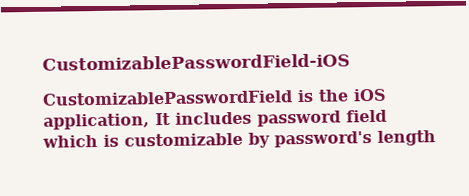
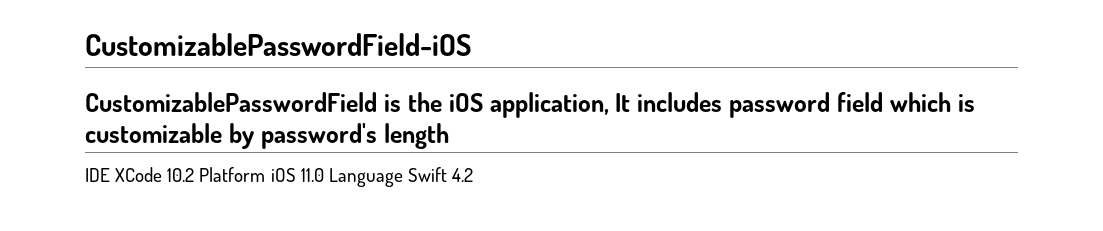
(436, 138) none -> [85,167,474,187] // IDE XCode 10.2 Platform iOS 11.0 Language Swift 4.2

